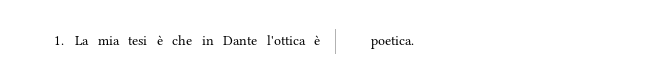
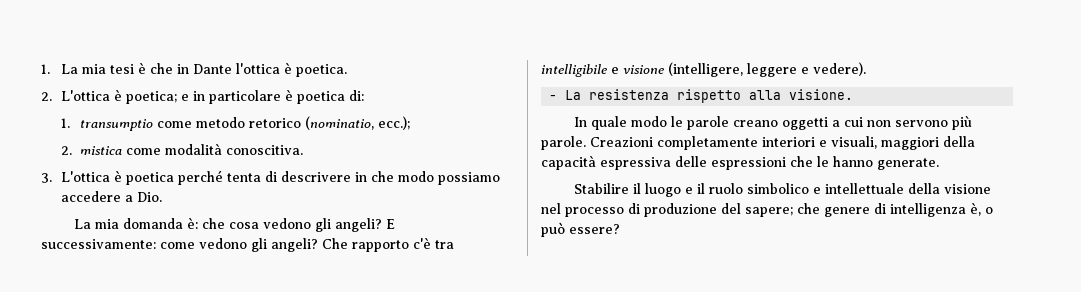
(415, 42) none -> [41,89,364,104] [60,116,411,131] [60,143,304,155] [41,170,500,185] [60,191,162,202] [74,217,396,232] [41,237,454,252] [541,62,866,77] [549,89,854,103] [574,116,973,130] [541,136,975,150] [541,155,939,170] [574,183,992,197] [541,202,993,217] [541,222,620,237] // 2. L'ottica è poetica; e in particolare è poetica di: // 1. transumptio come metodo retorico (nominatio, ecc.); // 2. mistica come modalità conoscitiva. // 3. L'ottica è poetica perché tenta di descrivere in che modo possiamo accedere a Dio. // La mia domanda è: che cosa vedono gli angeli? E successivamente: come vedono gli angeli? Che rapporto c'è tra intelligibile e visione (intelligere, leggere e vedere). // - La resistenza rispetto alla visione. // In quale modo le parole creano oggetti a cui non servono più parole. Creazioni completamente interiori e visuali, maggiori della capacità espressiva delle espressioni che le hanno generate. // Stabilire il luogo e il ruolo simbolico e intellettuale della visione nel processo di produzione del sapere; che genere di intelligenza è, o può essere?

